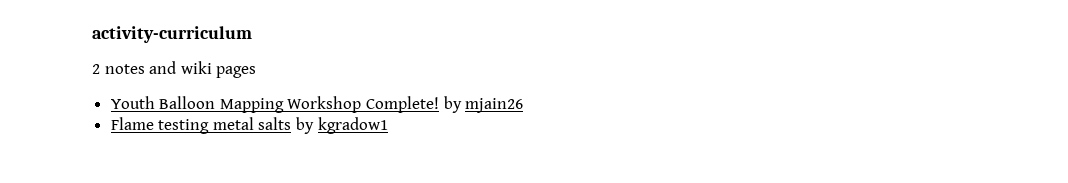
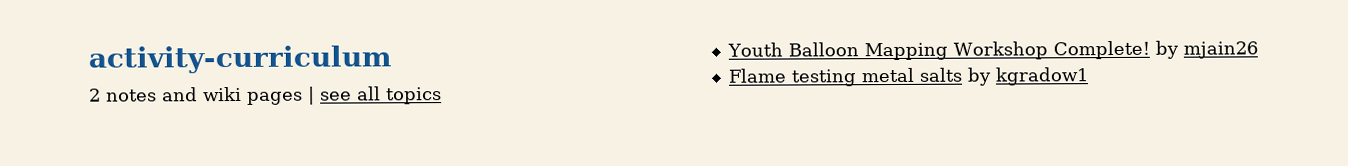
(257, 72) none -> [308,86,442,105] | see all topics

